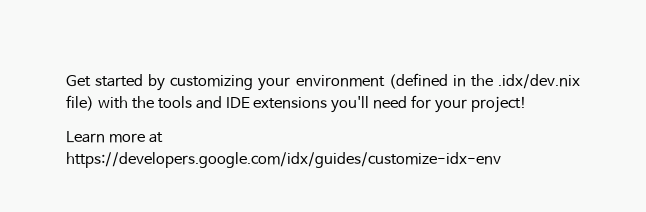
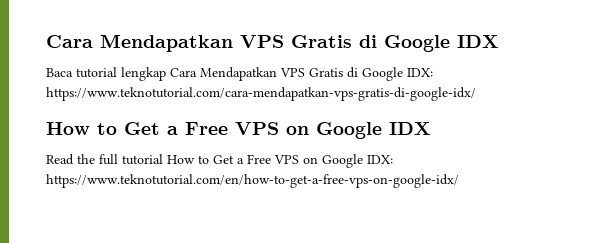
[66,73,580,91] [66,95,528,113] [66,131,163,143] [66,152,501,168] Get started by customizing your environment (defined in the .idx/dev.nix file) with the tools and IDE extensions you'll need for your project! // Learn more at https://developers.google.com/idx/guides/customize-idx-env -> [46,34,499,52] [46,67,433,81] [46,87,476,101] [46,122,431,139] [46,154,393,168] [46,174,459,188] Cara Mendapatkan VPS Gratis di Google IDX // Baca tutorial lengkap Cara Mendapatkan VPS Gratis di Google IDX: https://www.teknotutorial.com/cara-mendapatkan-vps-gratis-di-google-idx/ // How to Get a Free VPS on Google IDX // Read the full tutorial How to Get a Free VPS on Google IDX: https://www.teknotutorial.com/en/how-to-get-a-free-vps-on-google-idx/

